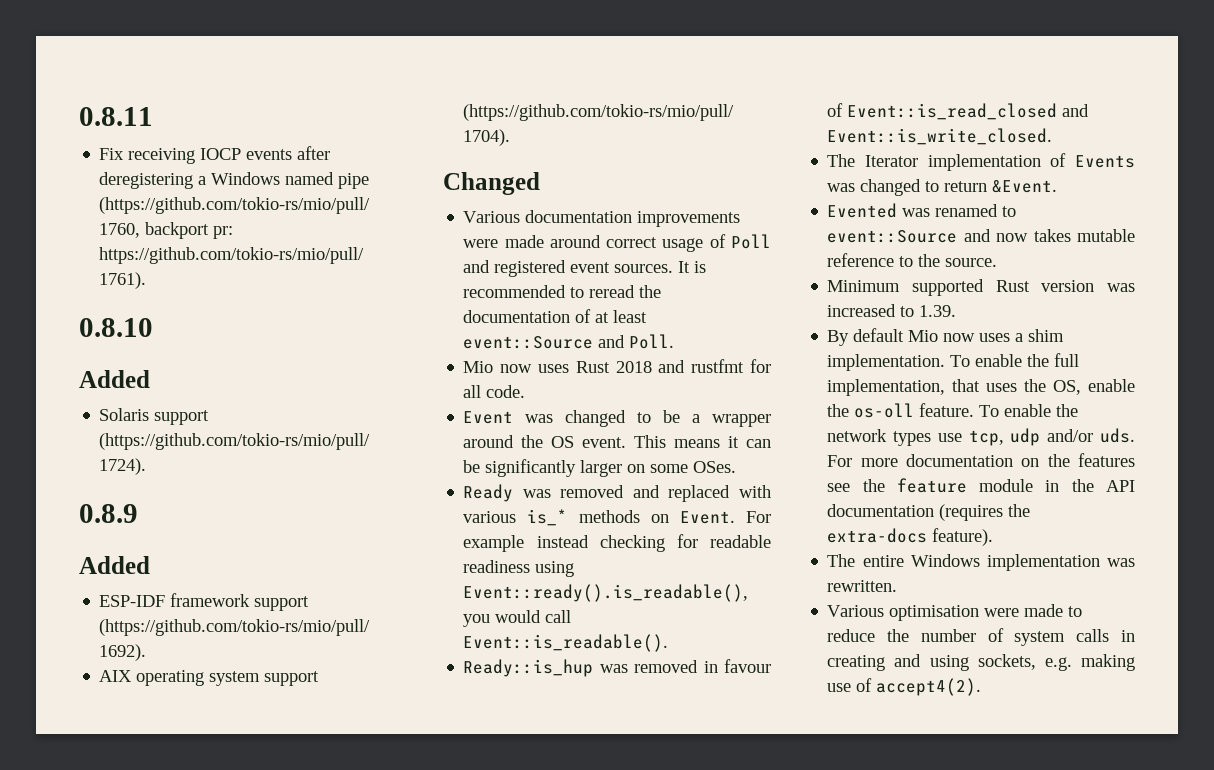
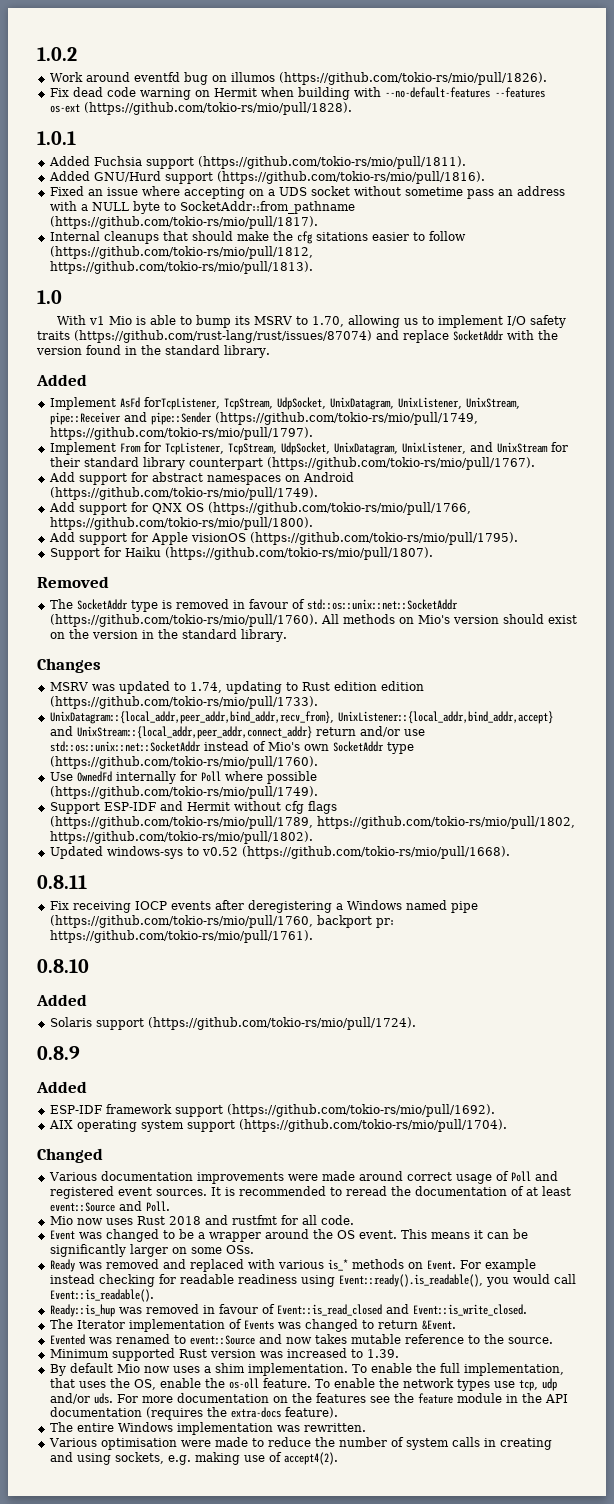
(79, 116) none -> [37,47,77,61] [49,72,547,85] [49,87,545,100] [49,102,352,115] [37,131,76,145] [48,156,466,169] [48,171,485,184] [49,186,565,199] [49,201,355,214] [49,216,318,229] [49,231,466,244] [49,246,313,259] [49,261,313,274] [37,290,62,304] [57,315,567,328] [37,330,558,343] [36,345,270,358] [36,374,87,386] [49,397,520,410] [49,412,478,425] [49,427,313,440] [49,442,568,455] [49,457,535,470] [48,472,354,485] [49,487,318,500] [48,502,471,515] [49,517,313,530] [48,532,518,545] [49,547,433,560] [37,576,109,588] [49,599,458,612] [49,614,577,627] [49,629,287,642] [37,658,101,673] [49,681,424,694] [49,696,318,709] [49,711,553,724] [49,726,425,739] [49,741,414,754] [49,756,318,769] [49,771,317,784] [49,786,318,799] [49,801,337,814] [49,816,575,829] [49,831,313,844] [49,846,510,859] 1.0.2 // Work around eventfd bug on illumos (https://github.com/tokio-rs/mio/pull/1826). // Fix dead code warning on Hermit when building with --no-default-features --features os-ext (https://github.com/tokio-rs/mio/pull/1828). // 1.0.1 // Added Fuchsia support (https://github.com/tokio-rs/mio/pull/1811). // Added GNU/Hurd support (https://github.com/tokio-rs/mio/pull/1816). // Fixed an issue where accepting on a UDS socket without sometime pass an address with a NULL byte to SocketAddr::from_pathname (https://github.com/tokio-rs/mio/pull/1817). // Internal cleanups that should make the cfg sitations easier to follow (https://github.com/tokio-rs/mio/pull/1812, https://github.com/tokio-rs/mio/pull/1813). // 1.0 // With v1 Mio is able to bump its MSRV to 1.70, allowing us to implement I/O safety traits (https://github.com/rust-lang/rust/issues/87074) and replace SocketAddr with the version found in the standard library. // Added // Implement AsFd forTcpListener, TcpStream, UdpSocket, UnixDatagram, UnixListener, UnixStream, pipe::Receiver and pipe::Sender (https://github.com/tokio-rs/mio/pull/1749, https://github.com/tokio-rs/mio/pull/1797). // Implement From for TcpListener, TcpStream, UdpSocket, UnixDatagram, UnixListener, and UnixStream for their standard library counterpart (https://github.com/tokio-rs/mio/pull/1767). // Add support for abstract namespaces on Android (https://github.com/tokio-rs/mio/pull/1749). // Add support for QNX OS (https://github.com/tokio-rs/mio/pull/1766, https://github.com/tokio-rs/mio/pull/1800). // Add support for Apple visionOS (https://github.com/tokio-rs/mio/pull/1795). // Support for Haiku (https://github.com/tokio-rs/mio/pull/1807). // Removed // The SocketAddr type is removed in favour of std::os::unix::net::SocketAddr (https://github.com/tokio-rs/mio/pull/1760). All methods on Mio's version should exist on the version in the standard library. // Changes // MSRV was updated to 1.74, updating to Rust edition edition (https://github.com/tokio-rs/mio/pull/1733). // UnixDatagram::{local_addr,peer_addr,bind_addr,recv_from}, UnixListener::{local_addr,bind_addr,accept} and UnixStream::{local_addr,peer_addr,connect_addr} return and/or use std::os::unix::net::SocketAddr instead of Mio's own SocketAddr type (https://github.com/tokio-rs/mio/pull/1760). // Use OwnedFd internally for Poll where possible (https://github.com/tokio-rs/mio/pull/1749). // Support ESP-IDF and Hermit without cfg flags (https://github.com/tokio-rs/mio/pull/1789, https://github.com/tokio-rs/mio/pull/1802, https://github.com/tokio-rs/mio/pull/1802). // Updated windows-sys to v0.52 (https://github.com/tokio-rs/mio/pull/1668). //
[693,461,737,473] OSes. -> [225,1245,254,1254] OSs.

